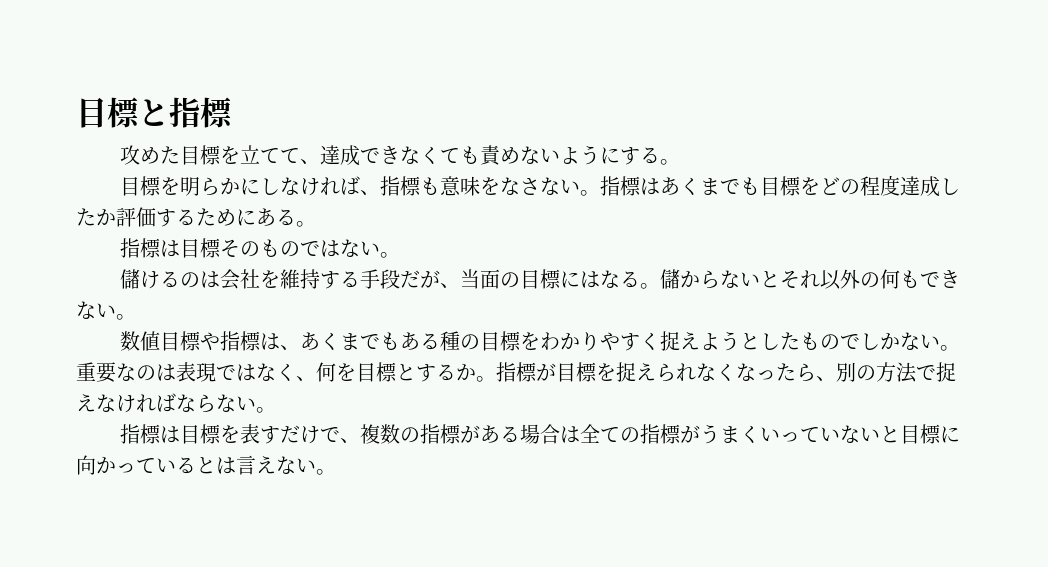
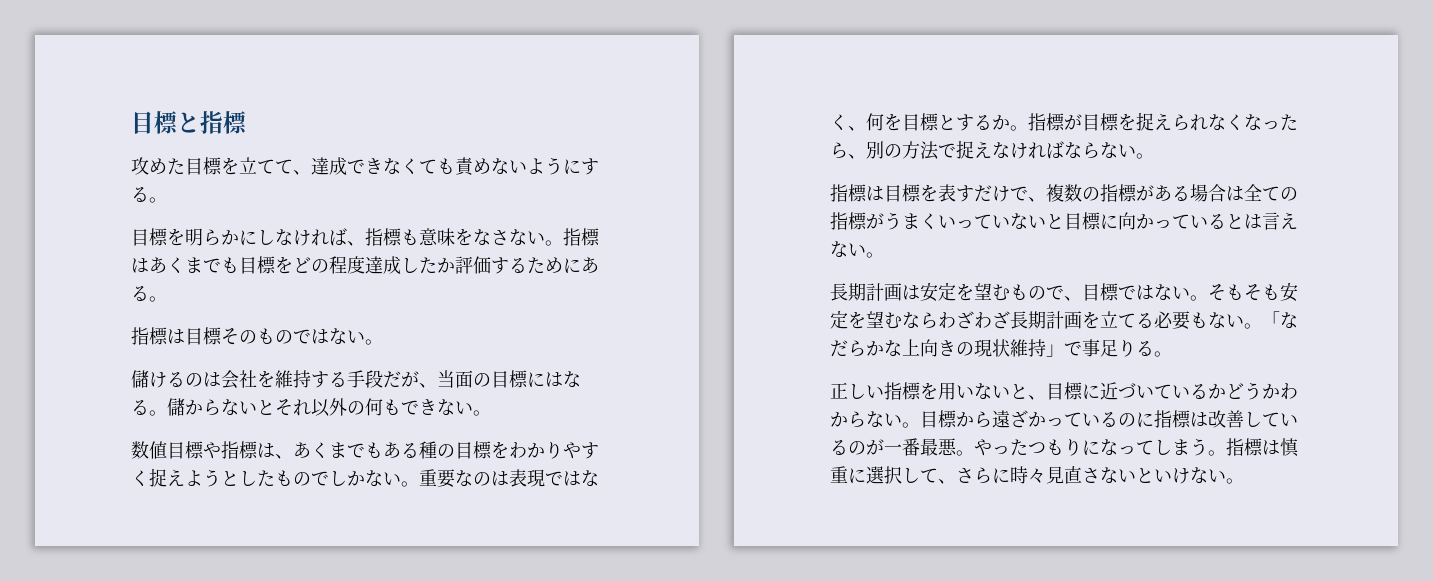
(336, 472) none -> [830,282,1298,302] [830,310,1298,330] [830,339,1172,357] [830,382,1298,400] [830,410,1298,428] [830,438,1298,457] [830,466,1244,484] // 長期計画は安定を望むもので、目標ではない。そもそも安定を望むならわざわざ長期計画を立てる必要もない。「なだらかな上向きの現状維持」で事足りる。 // 正しい指標を用いないと、目標に近づいているかどうかわからない。目標から遠ざかっているのに指標は改善しているのが一番最悪。やったつもりになってしまう。指標は慎重に選択して、さらに時々見直さないといけない。

